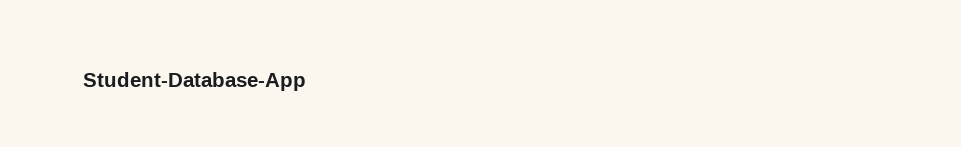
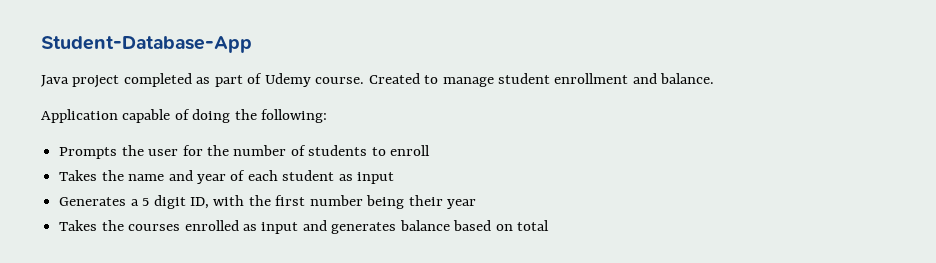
(306, 81) none -> [41,73,715,88] [41,109,328,123] [59,145,431,159] [59,170,395,184] [59,195,477,209] [59,220,550,234] // Java project completed as part of Udemy course. Created to manage student enrollment and balance. // Application capable of doing the following: // Prompts the user for the number of students to enroll // Takes the name and year of each student as input // Generates a 5 digit ID, with the first number being their year // Takes the courses enrolled as input and generates balance based on total

